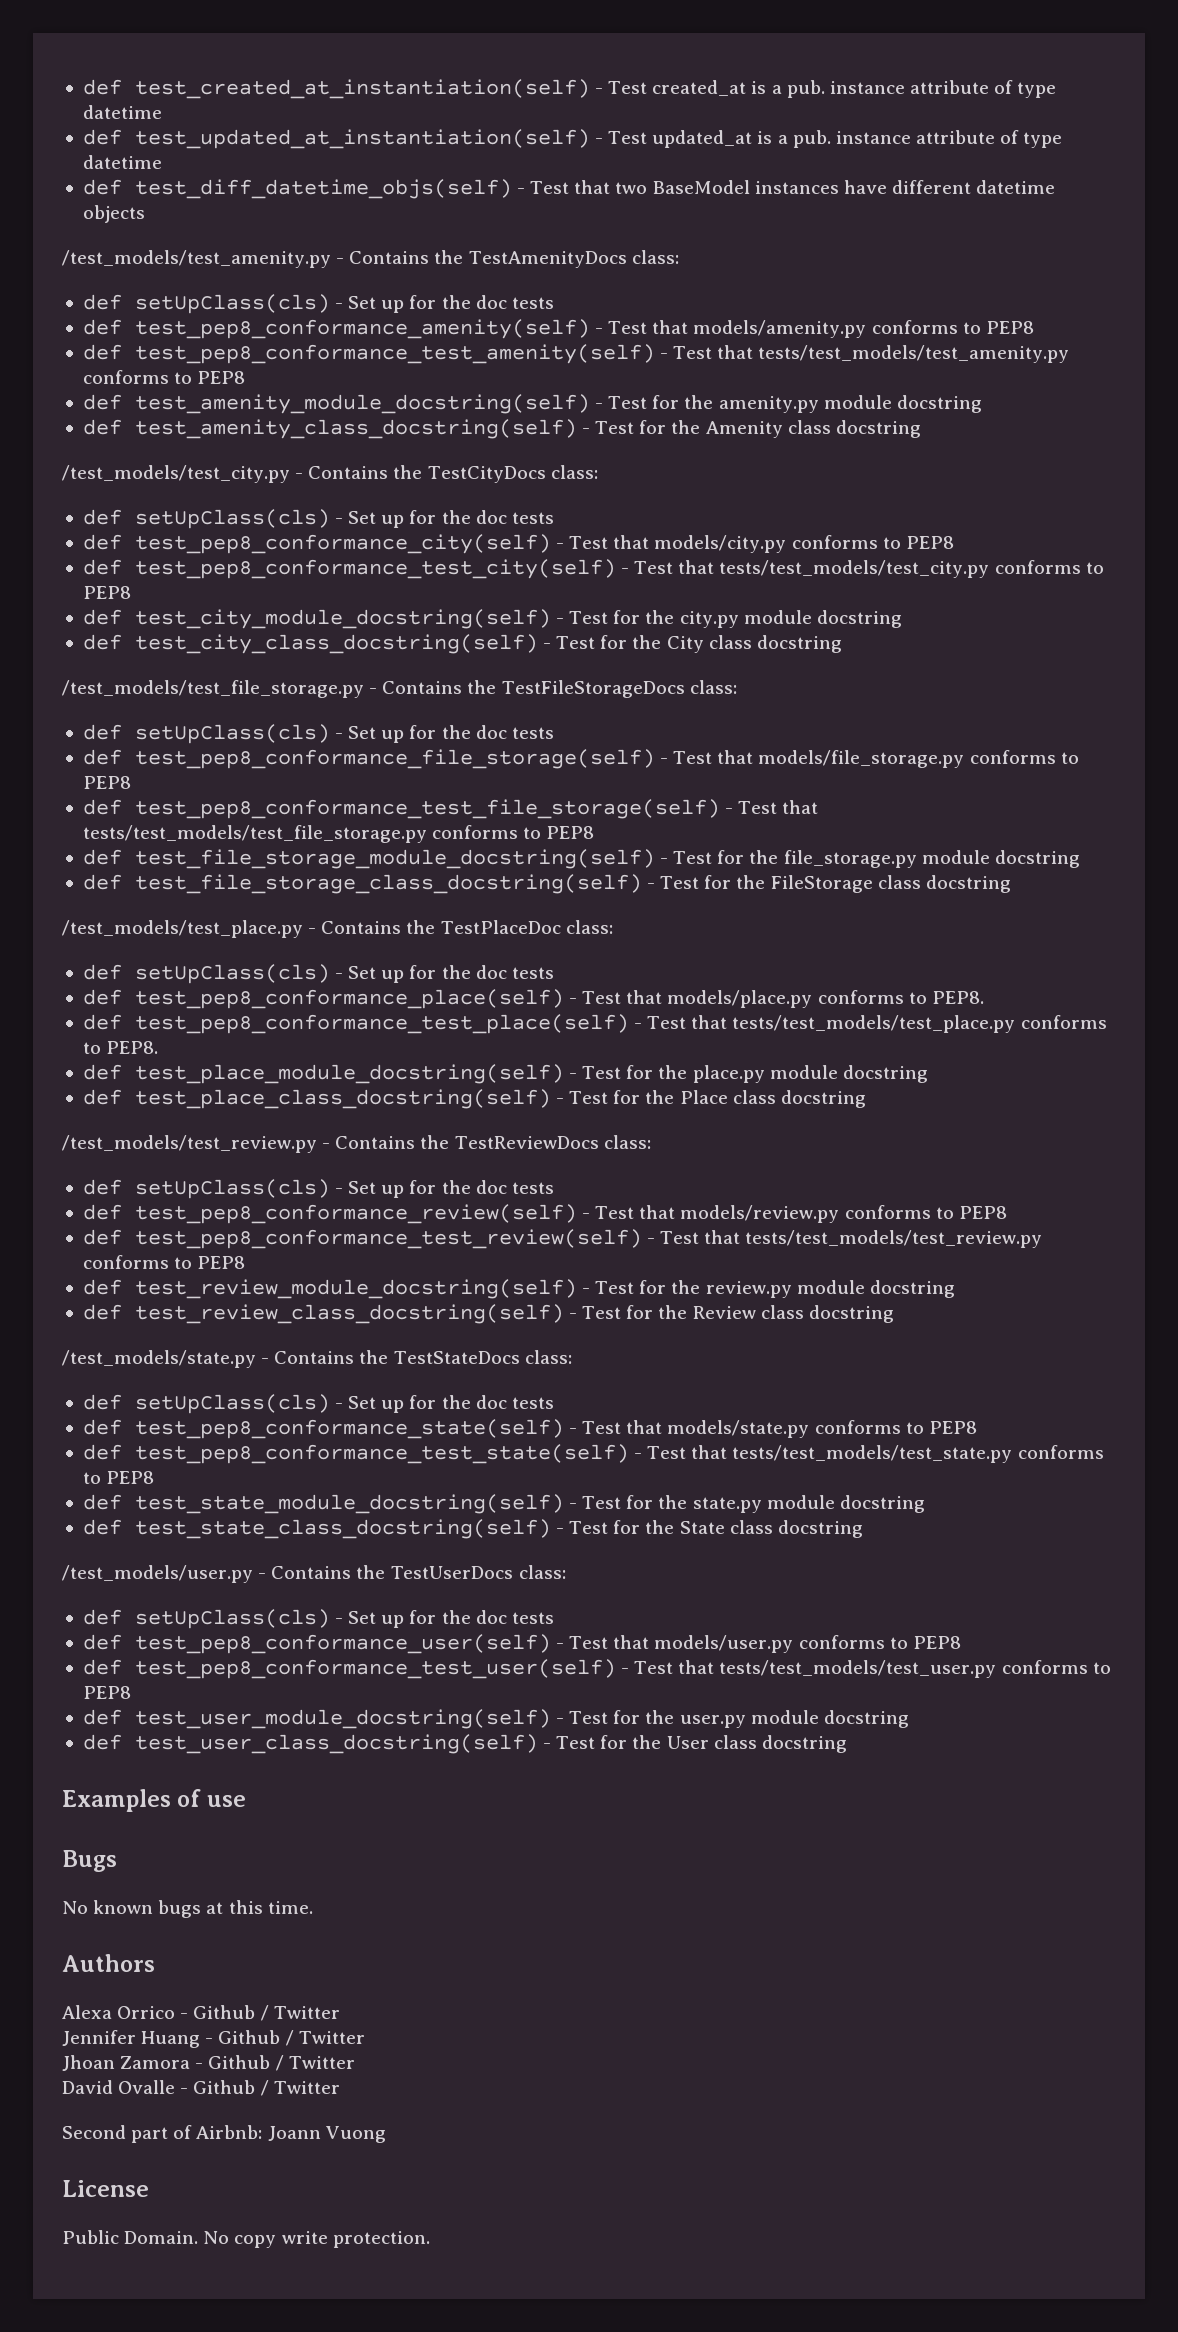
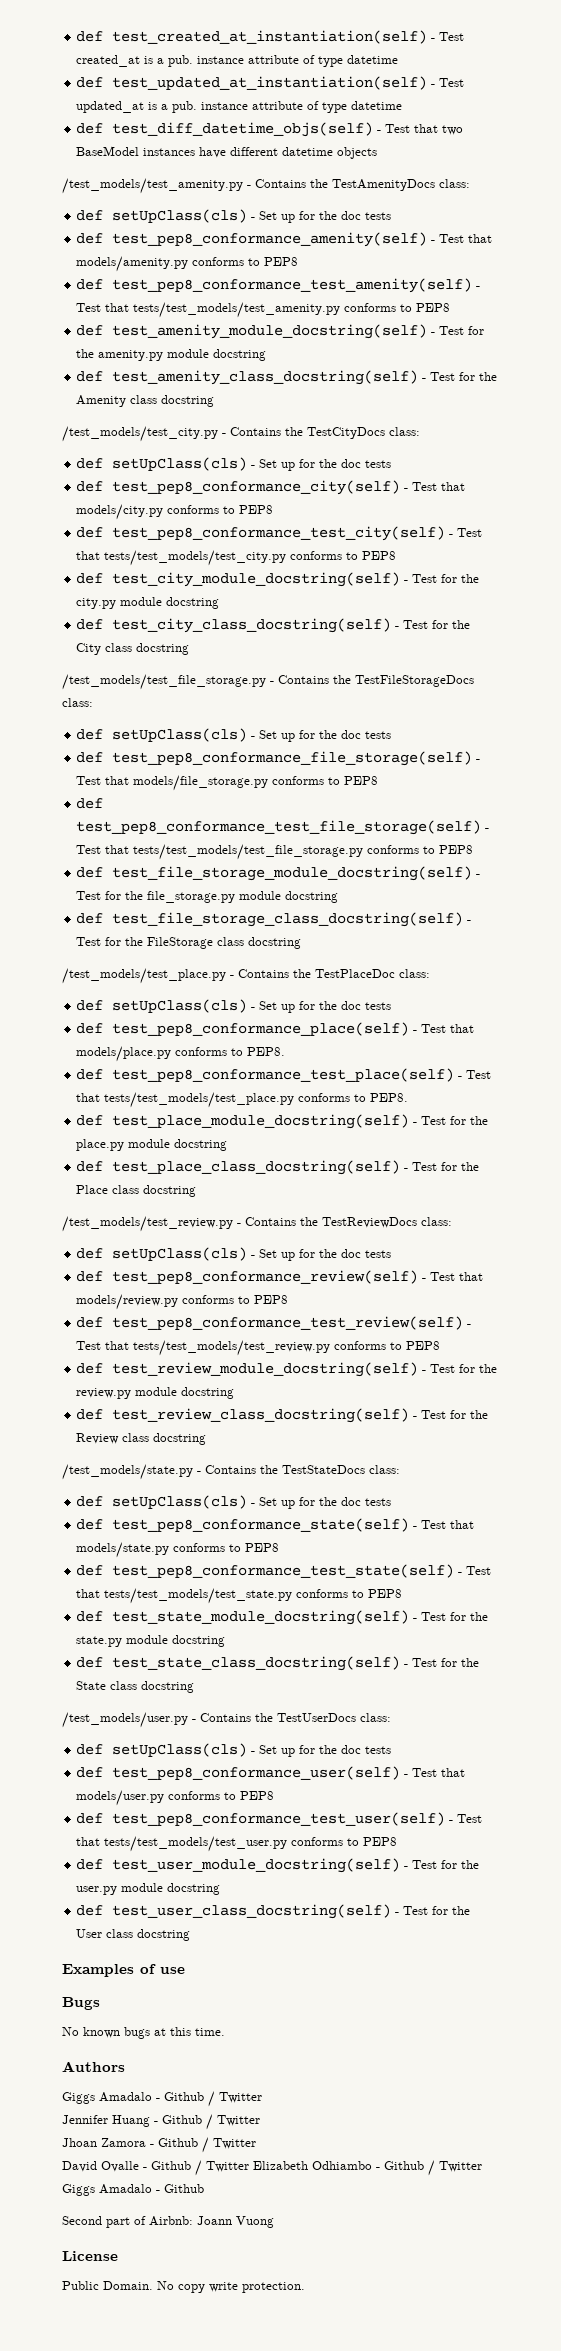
[62,2005,176,2019] Alexa Orrico -> [62,2092,152,2104] Giggs Amadalo
(340, 2087) none -> [253,2160,482,2176] [62,2184,204,2196] Elizabeth Odhiambo - Github / Twitter Giggs Amadalo - Github

